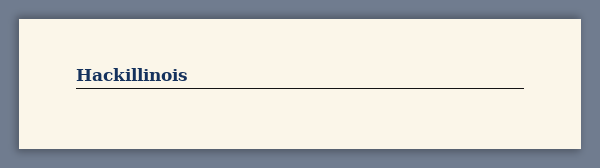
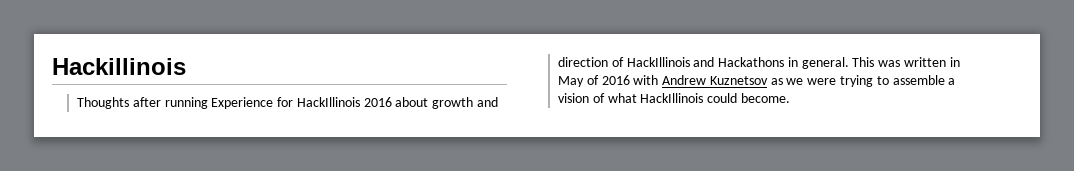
(188, 74) none -> [76,97,499,109] [557,57,960,69] [557,75,956,87] [557,93,790,103] // Thoughts after running Experience for HackIllinois 2016 about growth and direction of HackIllinois and Hackathons in general. This was written in May of 2016 with Andrew Kuznetsov as we were trying to assemble a vision of what HackIllinois could become.

